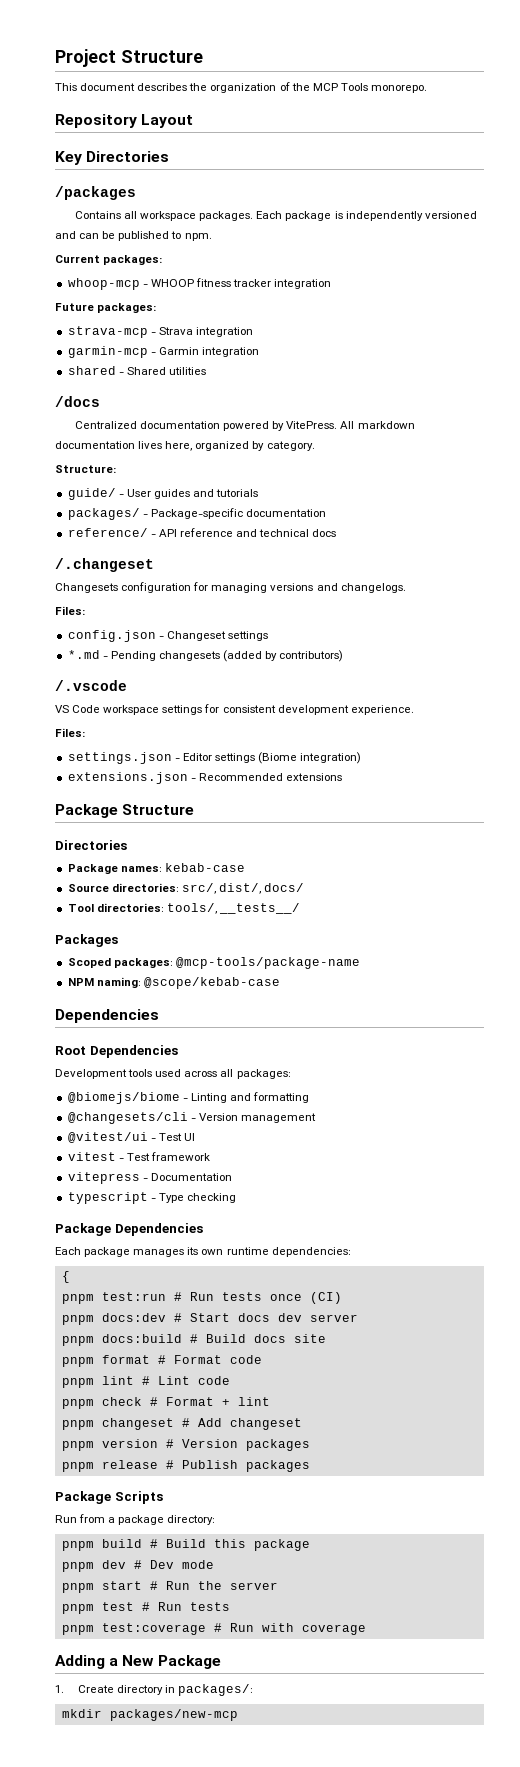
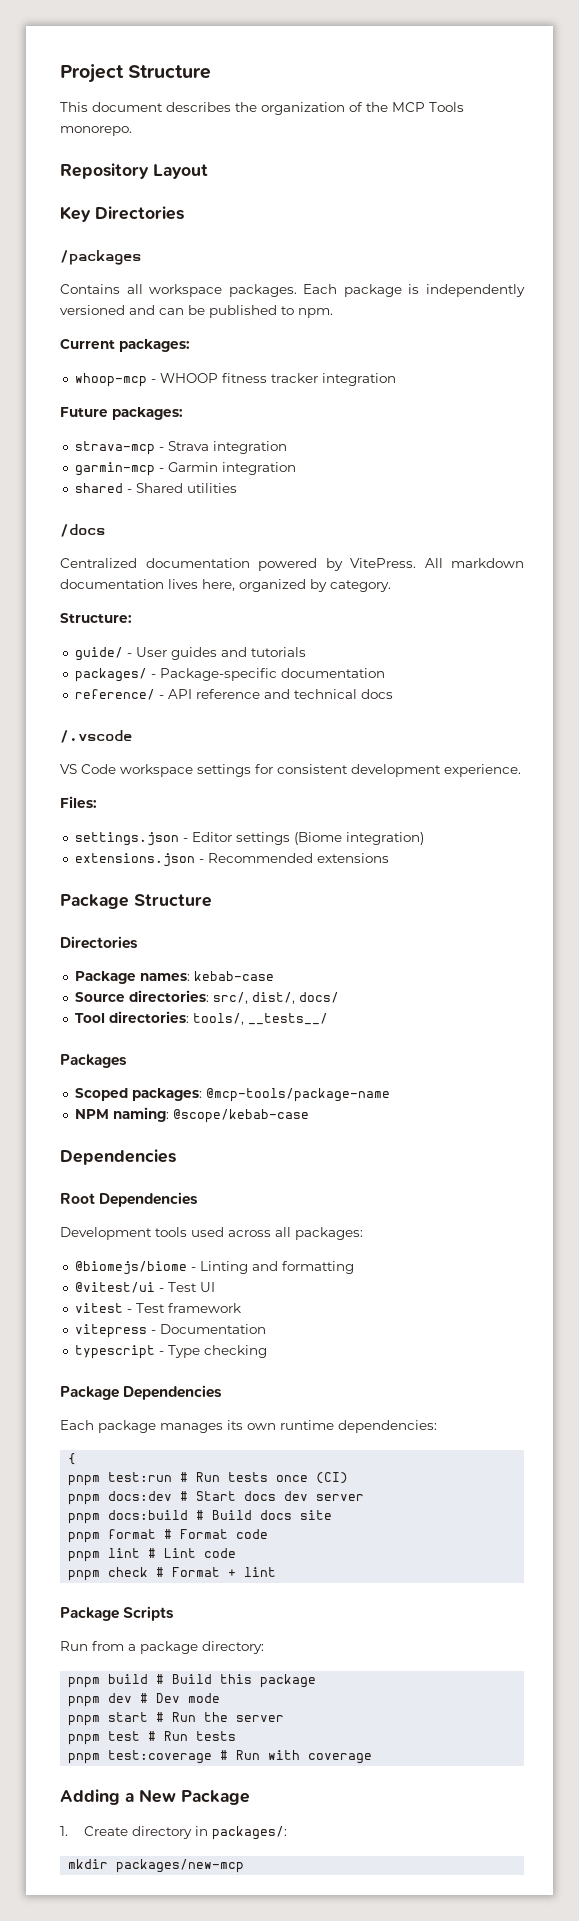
[55,558,154,572] [55,582,406,593] [55,606,85,615] [67,630,268,642] [67,650,344,662] // /.changeset // Changesets configuration for managing versions and changelogs. // Files: // config.json - Changeset settings // *.md - Pending changesets (added by contributors) -> (393, 694) none
[67,1112,316,1124] // @changesets/cli - Version management -> (354, 1267) none
[61,1418,302,1430] [61,1439,310,1451] [61,1460,310,1472] // pnpm changeset # Add changeset // pnpm version # Version packages // pnpm release # Publish packages -> (277, 1572) none

